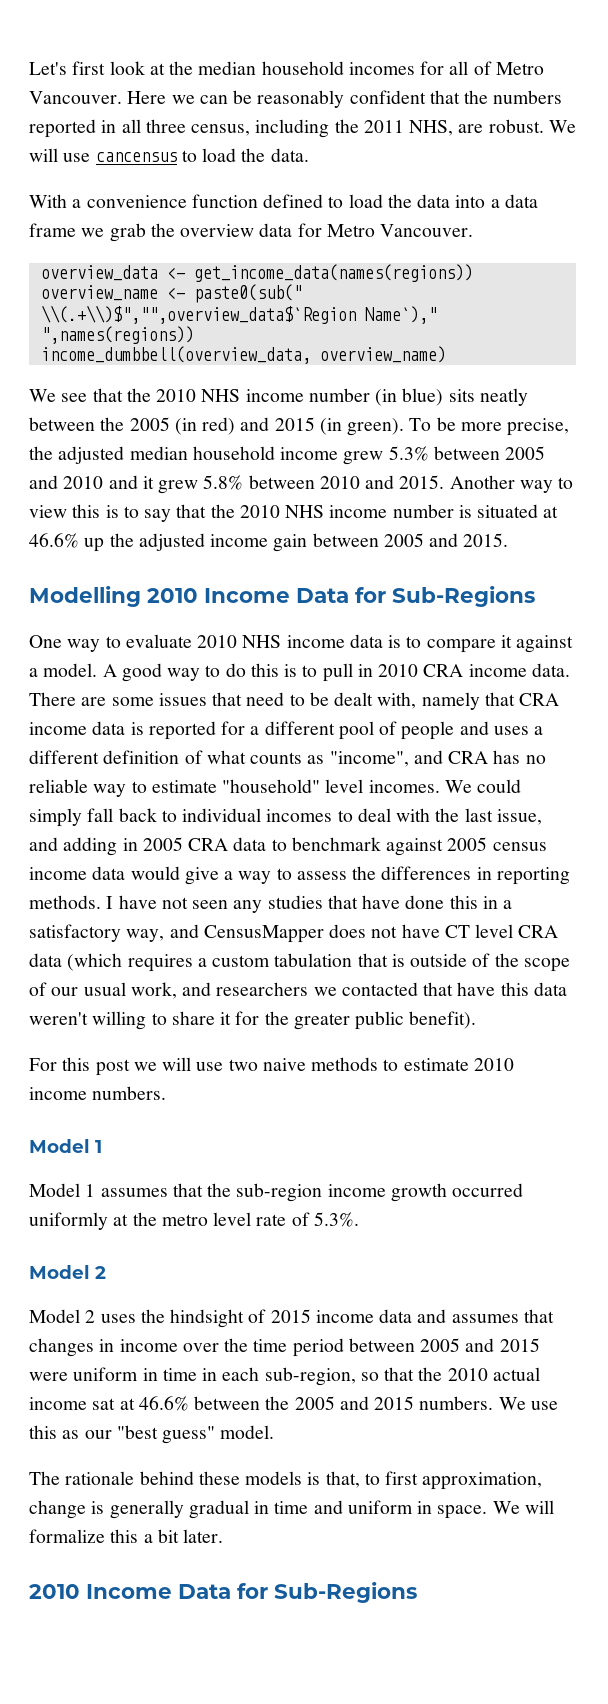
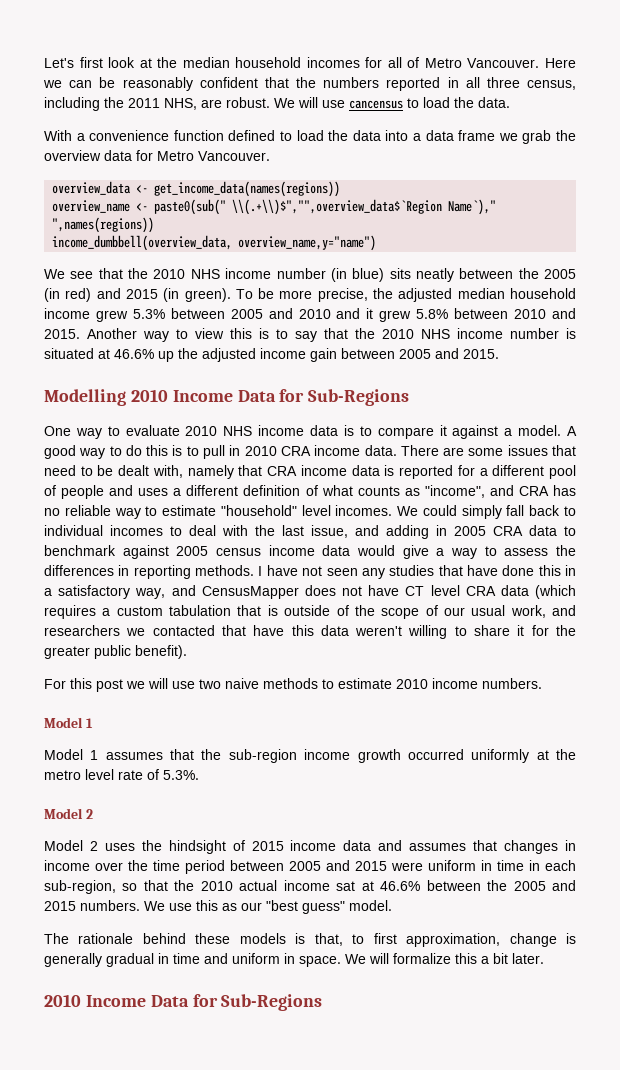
[319,346,446,363] overview_name) -> [238,235,377,251] overview_name,y="name")

